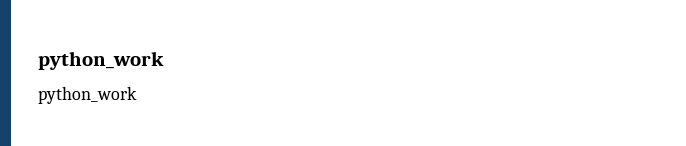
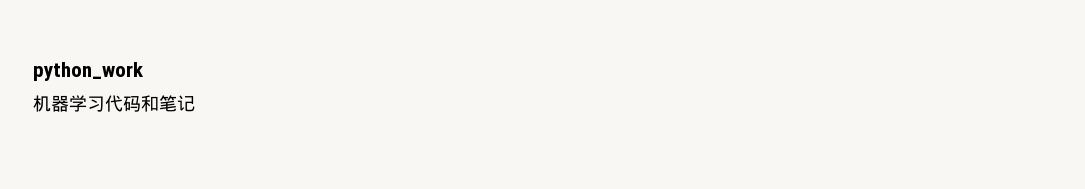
[38,86,137,104] python_work -> [33,95,195,112] 机器学习代码和笔记

